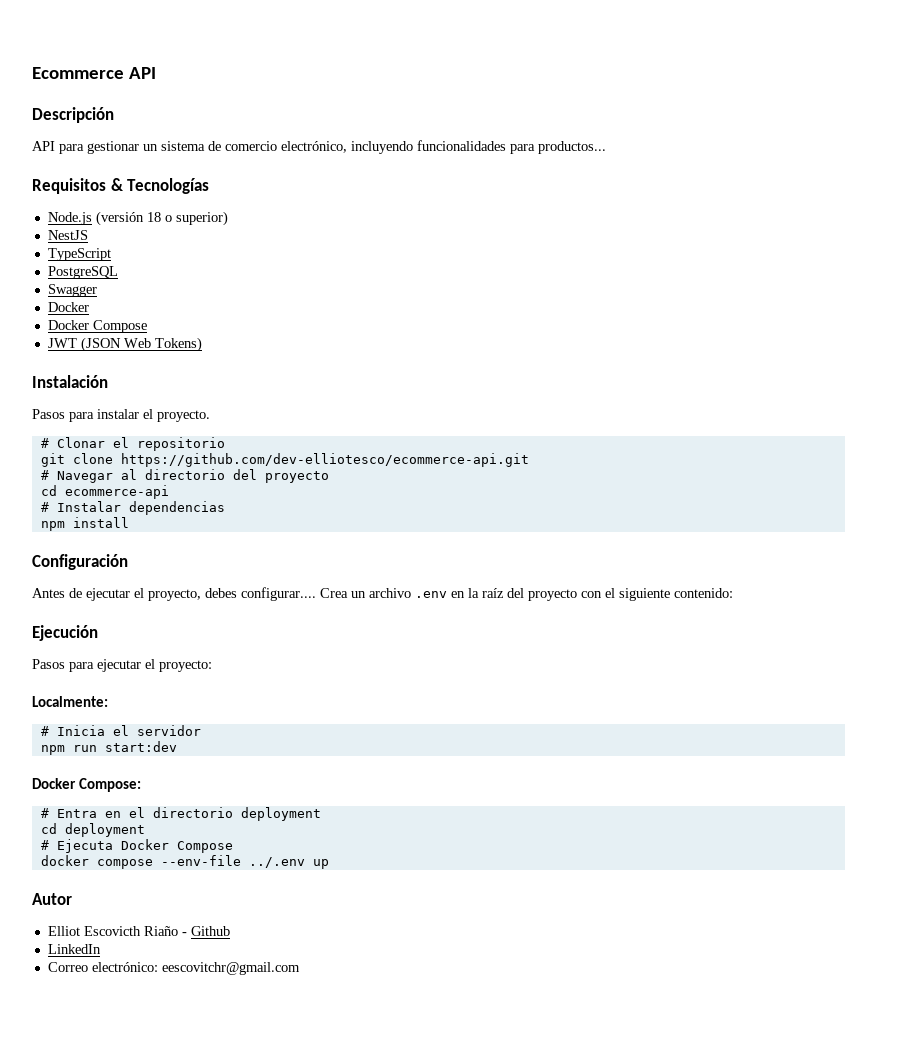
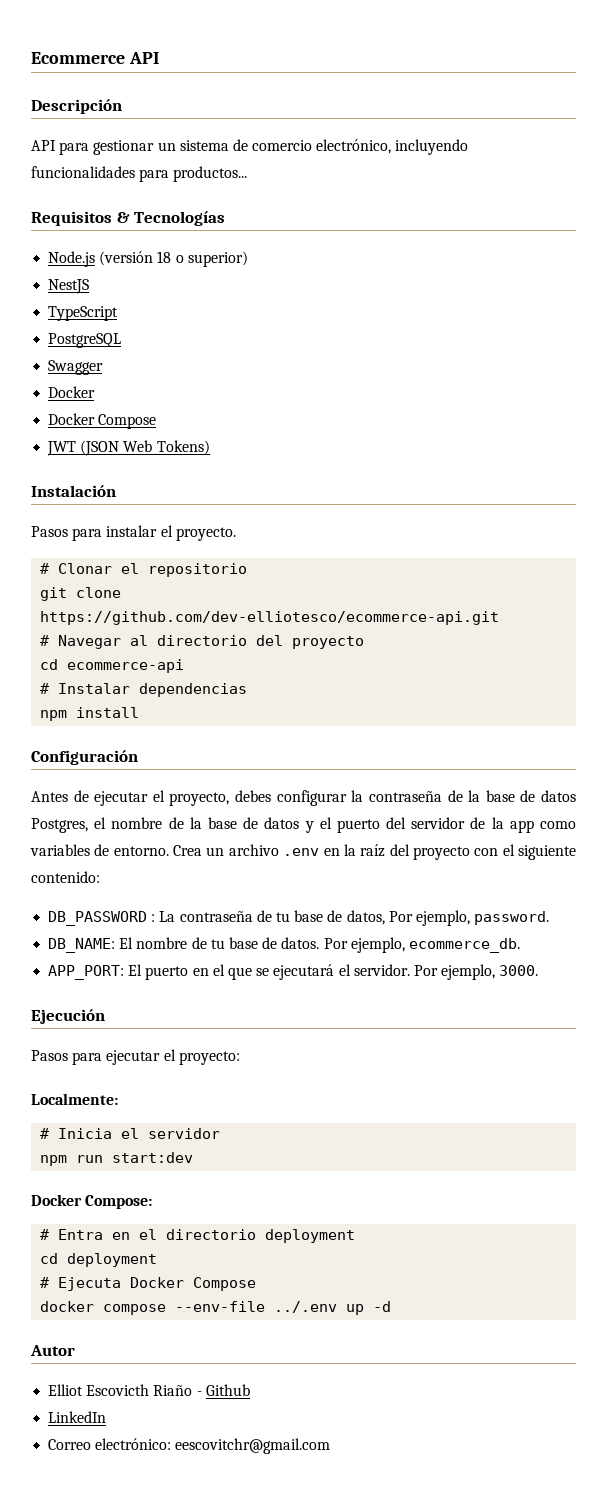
[241,587,316,601] configurar.... -> [276,790,577,806] [31,817,576,833] [30,844,169,856] configurar la contraseña de la base de datos Postgres, el nombre de la base de datos y el puerto del servidor de la app como variables de entorno.
(733, 593) none -> [48,910,550,926] [48,937,520,953] [48,964,539,980] // DB_PASSWORD : La contraseña de tu base de datos, Por ejemplo, password. // DB_NAME: El nombre de tu base de datos. Por ejemplo, ecommerce_db. // APP_PORT: El puerto en el que se ejecutará el servidor. Por ejemplo, 3000.
(329, 864) none -> [373,1301,392,1312] -d

